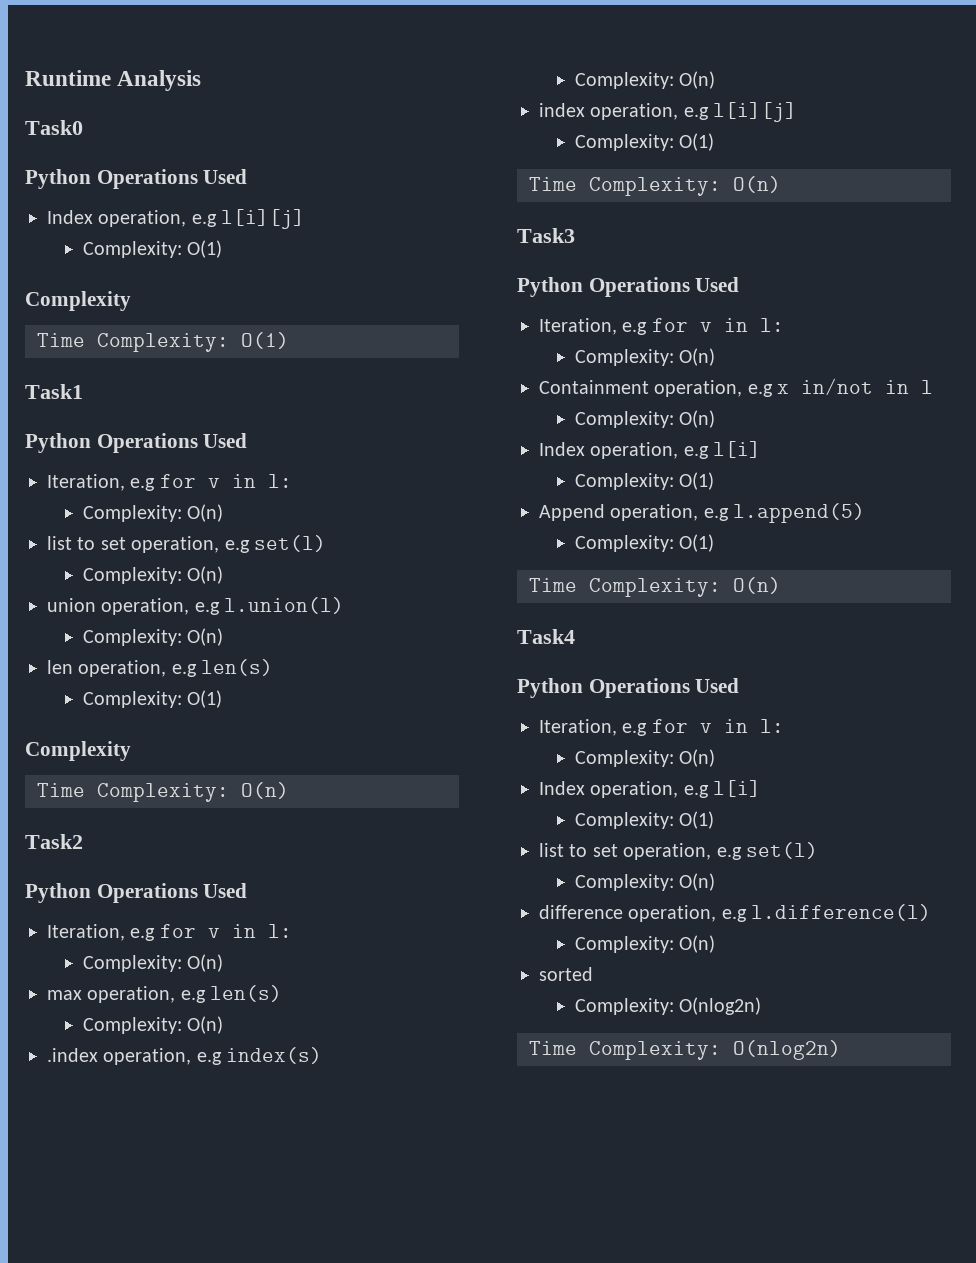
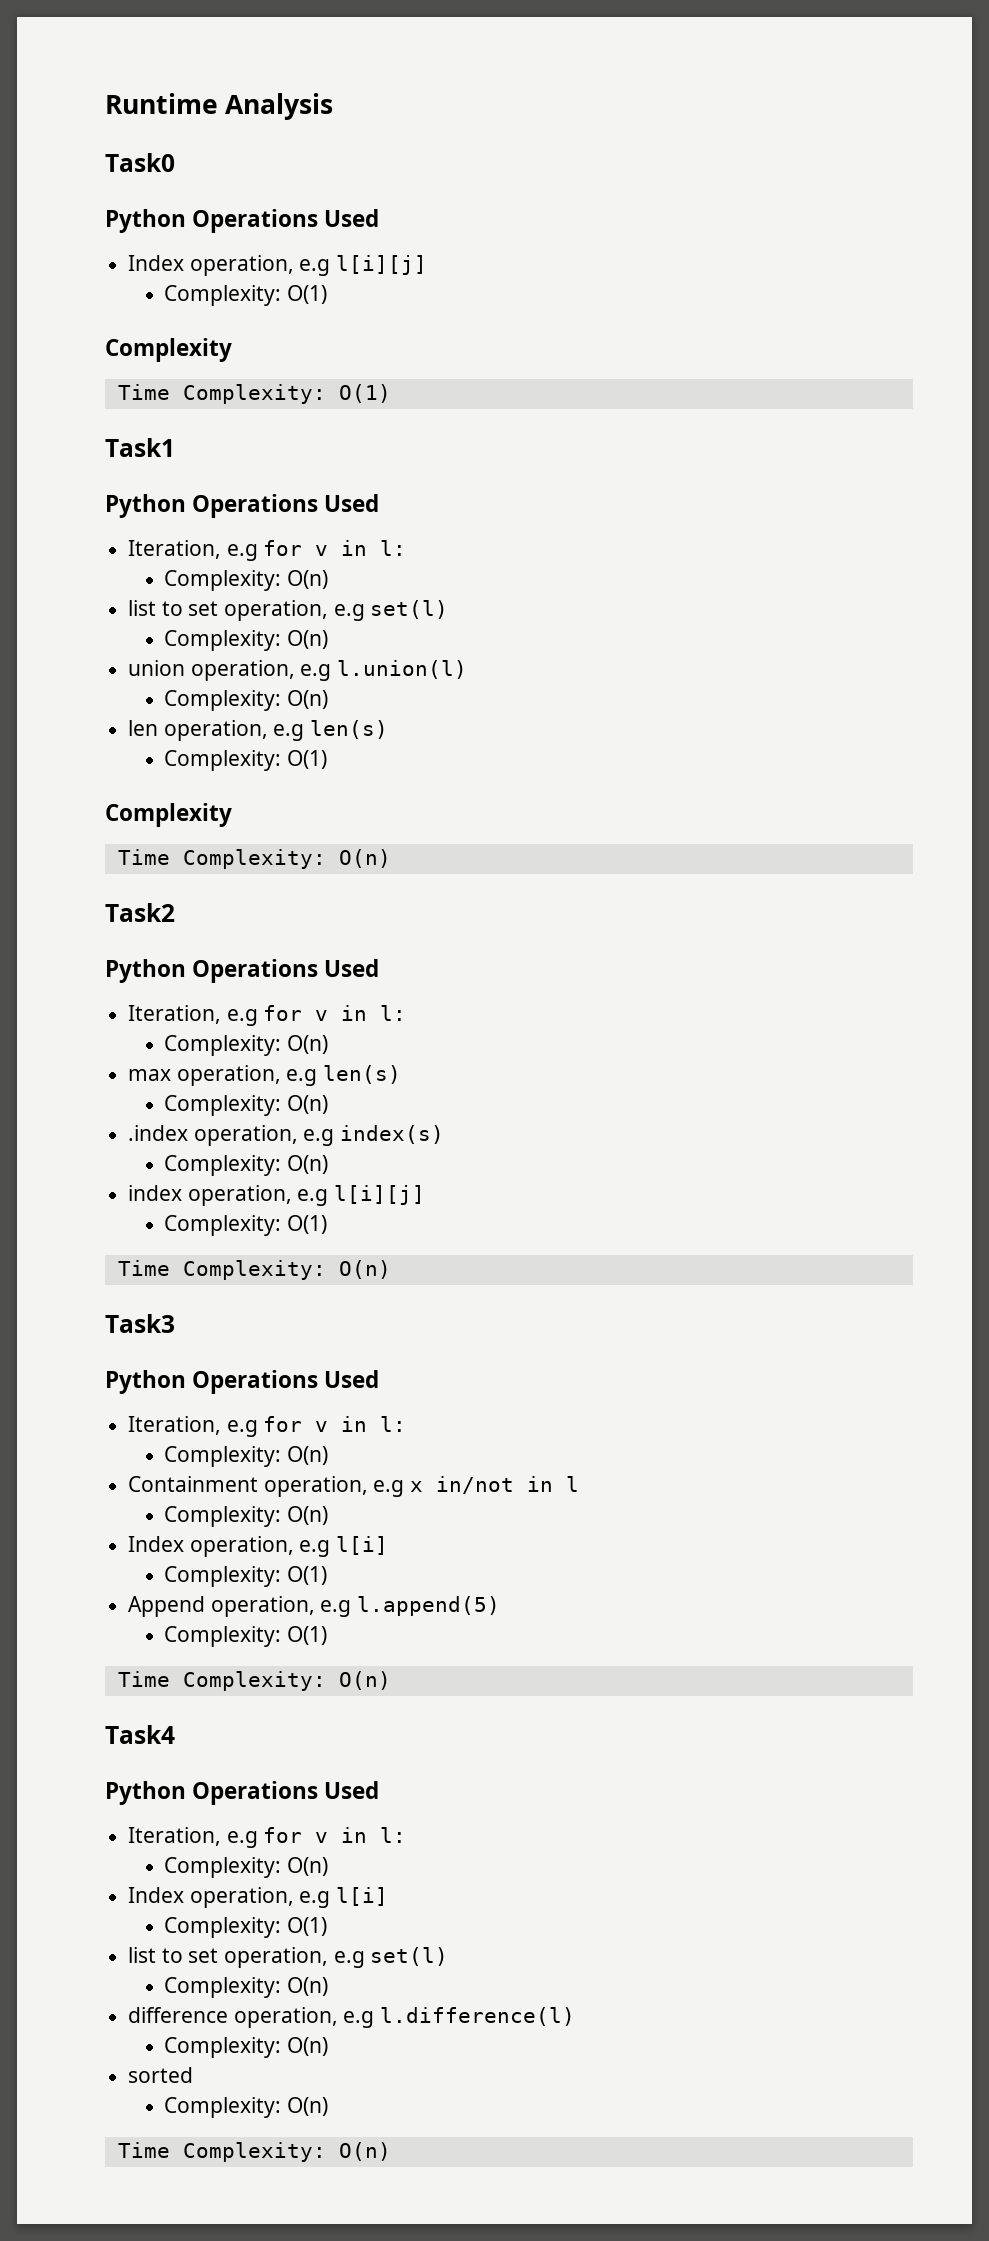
[679,997,762,1015] [529,1040,841,1060] O(nlog2n) // Time Complexity: O(nlog2n) -> [287,2097,329,2116] [117,2142,391,2162] O(n) // Time Complexity: O(n)

